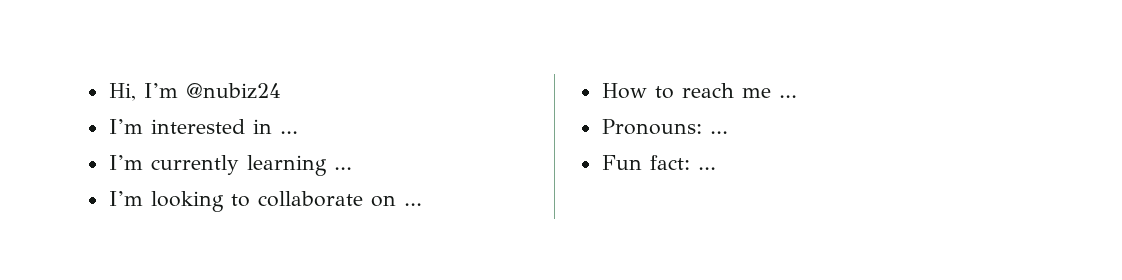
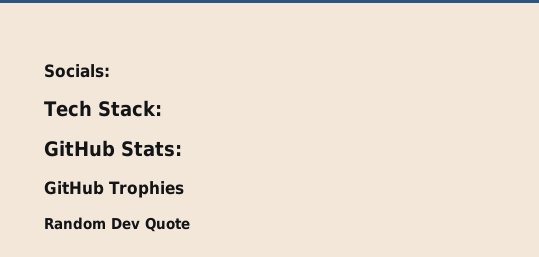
[108,83,281,101] [108,119,298,134] [108,155,352,176] [108,191,422,212] [601,83,797,99] [601,119,728,135] [601,155,716,170] Hi, I’m @nubiz24 // I’m interested in ... // I’m currently learning ... // I’m looking to collaborate on ... // How to reach me ... // Pronouns: ... // Fun fact: ... -> [44,64,110,78] [44,100,162,117] [44,140,182,157] [44,181,184,198] [44,217,190,232] Socials: // Tech Stack: // GitHub Stats: // GitHub Trophies // Random Dev Quote

